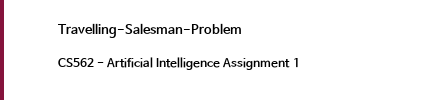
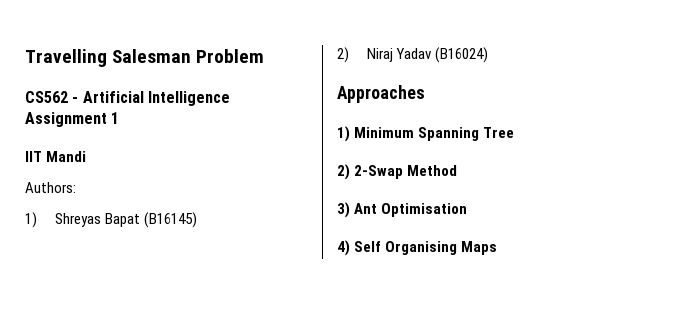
[58,23,242,38] Travelling-Salesman-Problem -> [25,49,265,67] Travelling Salesman Problem
(300, 63) none -> [25,151,87,162] [25,182,76,193] [25,212,197,228] [337,47,488,63] [337,85,425,103] [337,126,515,142] [337,164,458,180] [337,202,468,218] [337,240,498,256] // IIT Mandi // Authors: // 1) Shreyas Bapat (B16145) // 2) Niraj Yadav (B16024) // Approaches // 1) Minimum Spanning Tree // 2) 2-Swap Method // 3) Ant Optimisation // 4) Self Organising Maps

